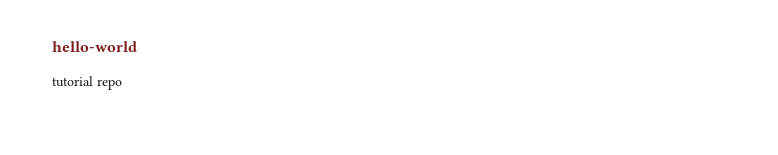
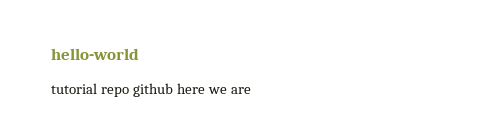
(122, 84) none -> [132,83,251,97] github here we are

